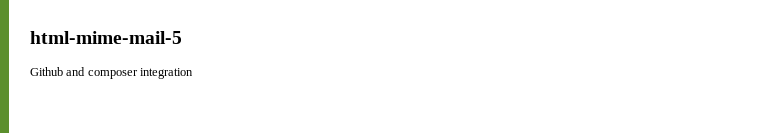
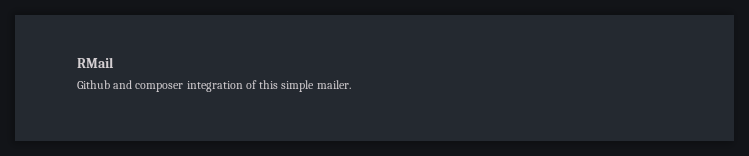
[30,31,182,44] html-mime-mail-5 -> [77,57,114,68] RMail
(194, 73) none -> [245,80,351,92] of this simple mailer.

